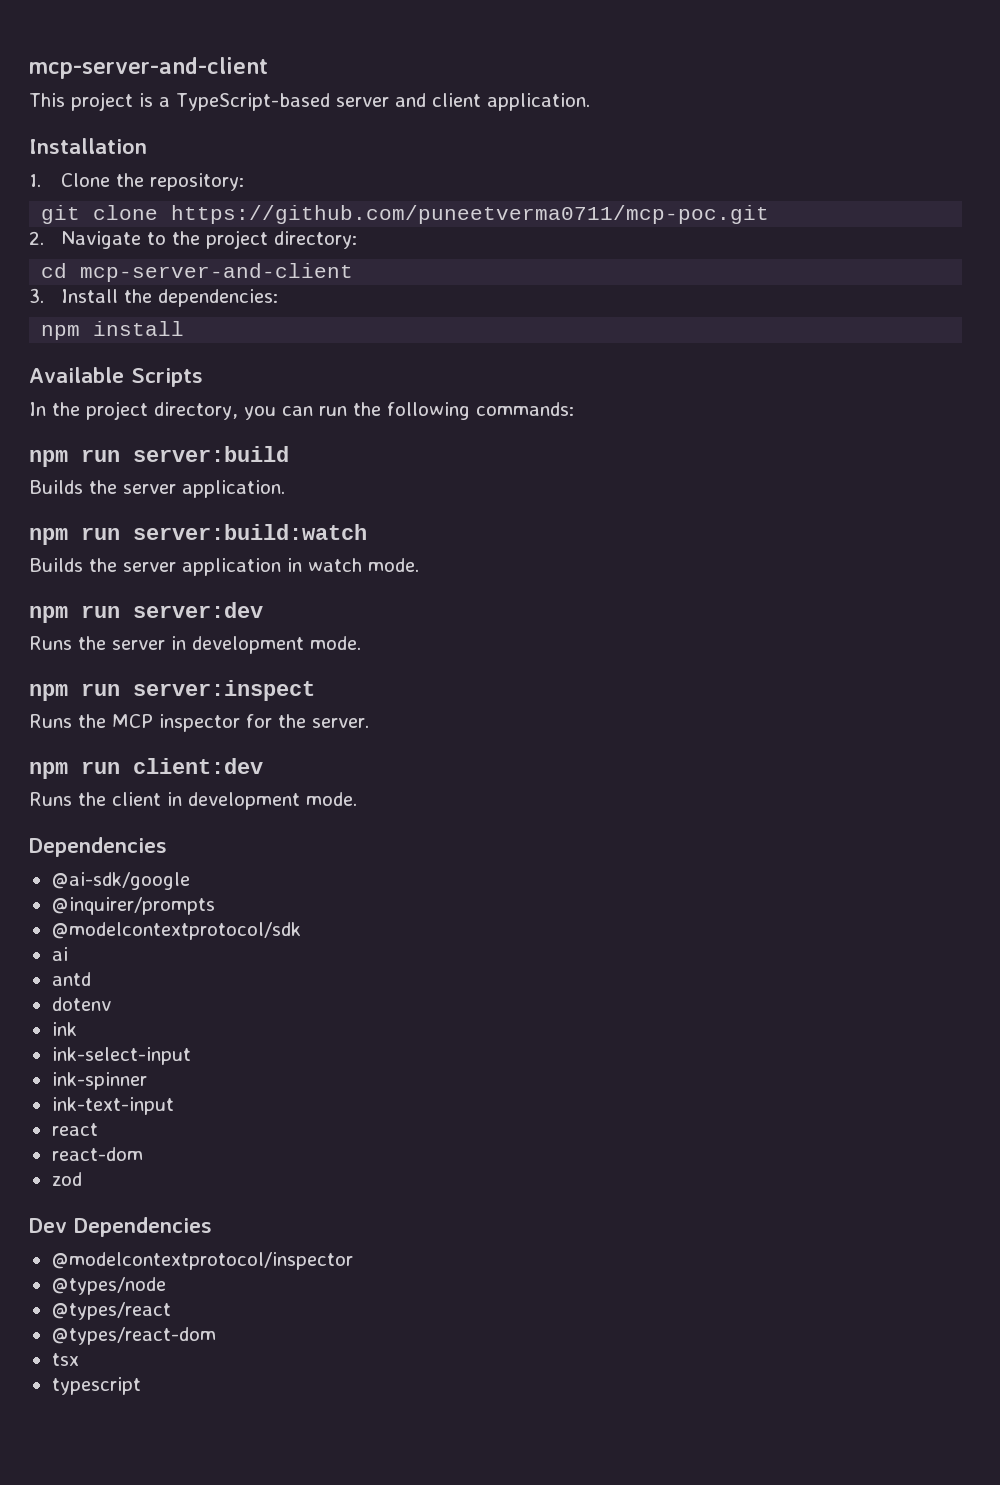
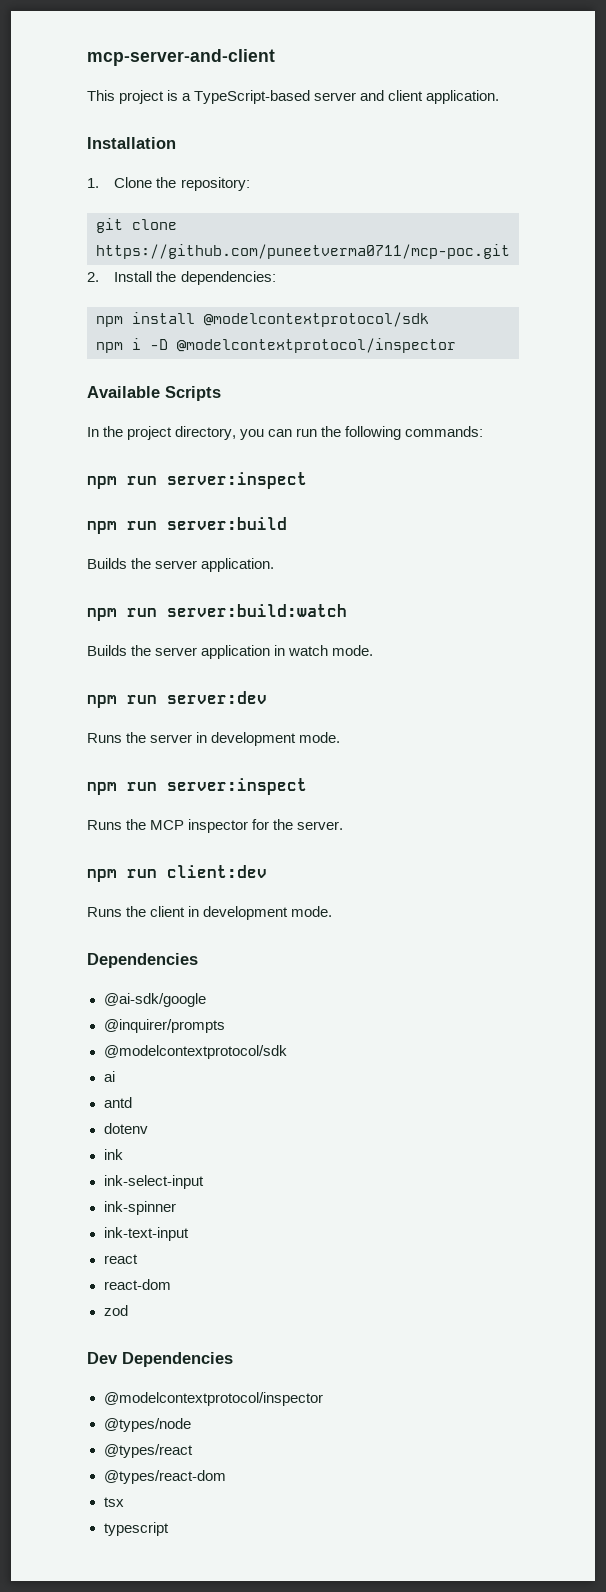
[60,230,357,249] [41,263,354,282] [29,288,44,303] Navigate to the project directory: // cd mcp-server-and-client // 3. -> (99, 277) none
(185, 328) none -> [204,312,429,327] [96,338,456,353] @modelcontextprotocol/sdk // npm i -D @modelcontextprotocol/inspector
(574, 409) none -> [87,472,307,489] // npm run server:inspect

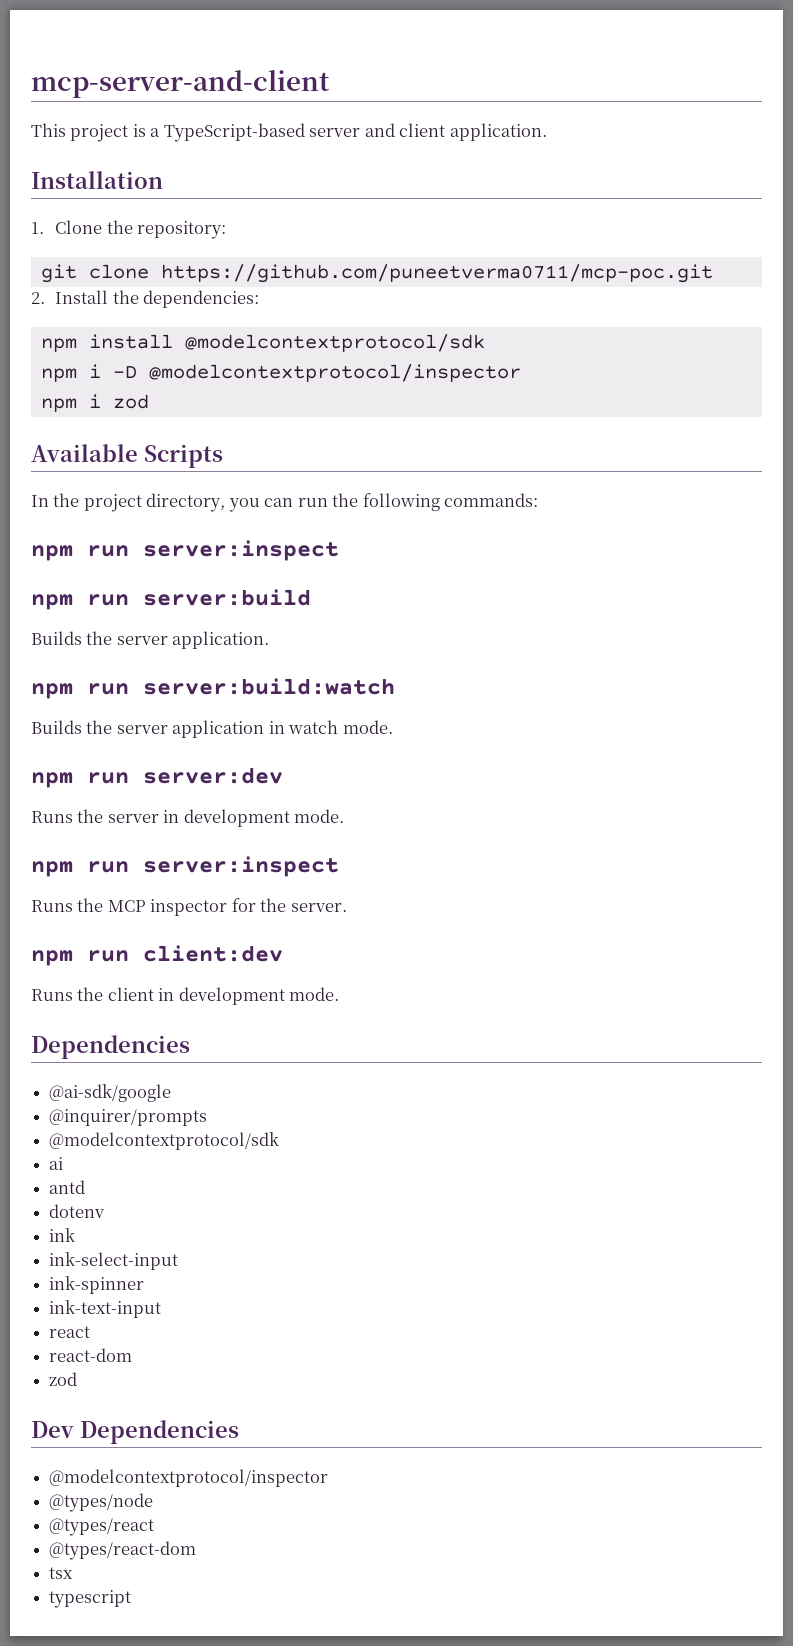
(456, 345) none -> [40,394,149,412] // npm i zod

